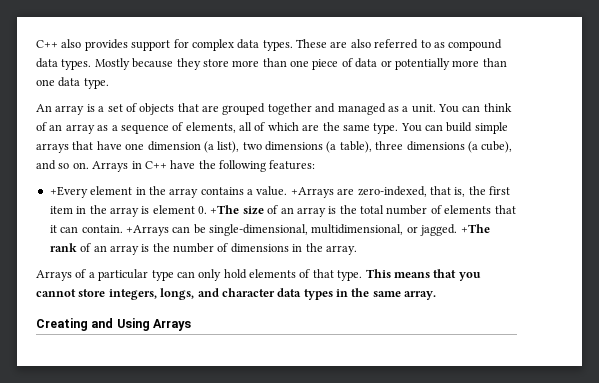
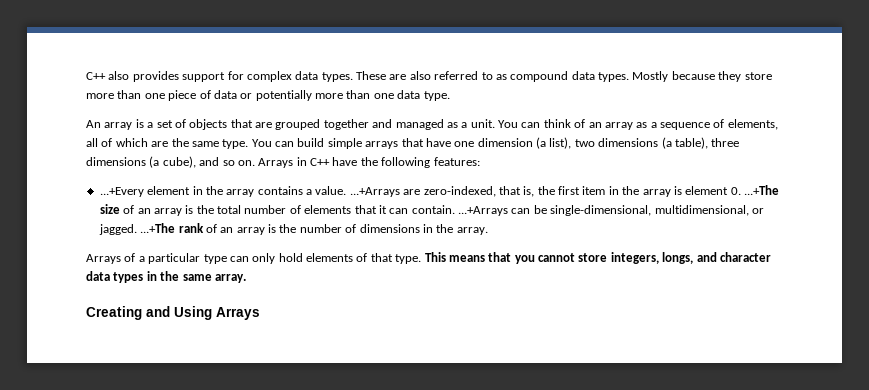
[49,186,88,198] +Every -> [99,187,144,197] ...+Every
[290,187,334,198] +Arrays -> [349,187,400,197] ...+Arrays
[210,205,240,214] +The -> [744,185,779,195] ...+The
[125,225,169,236] +Arrays -> [458,206,508,216] ...+Arrays
[460,224,490,233] +The -> [140,223,176,233] ...+The

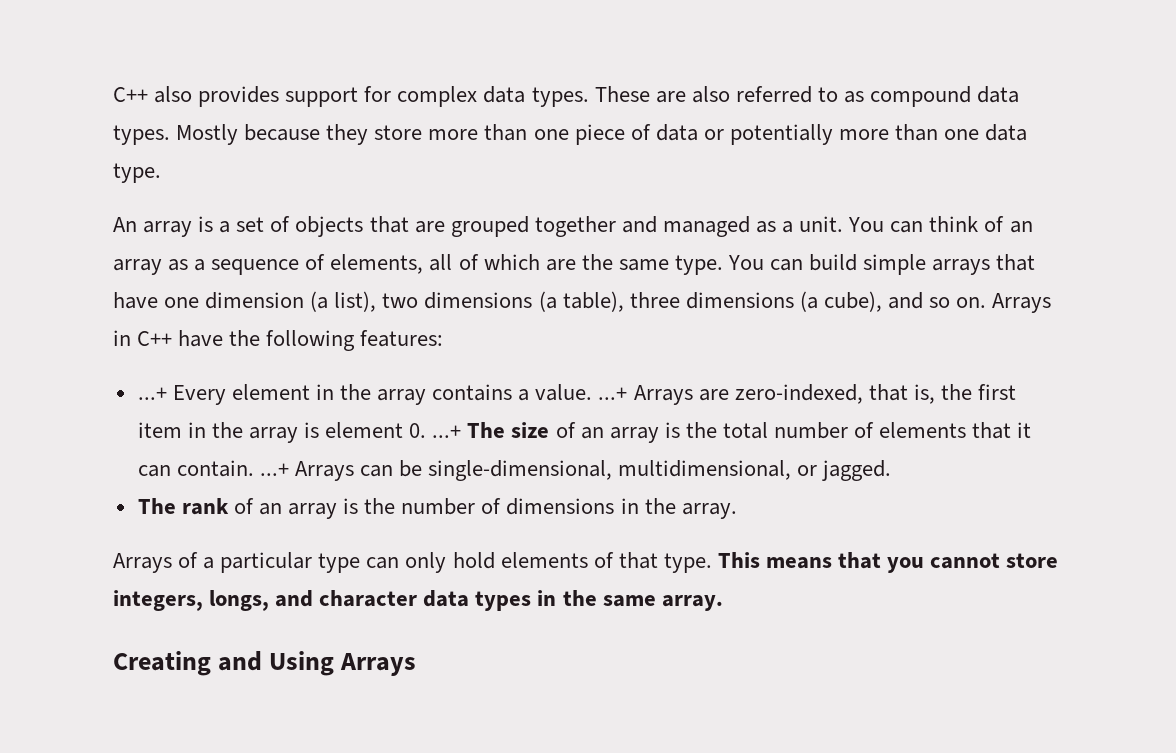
[99,187,144,197] ...+Every -> [137,385,226,405] ...+ Every
[349,187,400,197] ...+Arrays -> [598,385,693,405] ...+ Arrays
[744,185,779,195] ...+The -> [432,422,506,438] ...+ The
[458,206,508,216] ...+Arrays -> [259,461,354,481] ...+ Arrays
[140,223,176,233] ...+The -> [137,498,176,514] // The

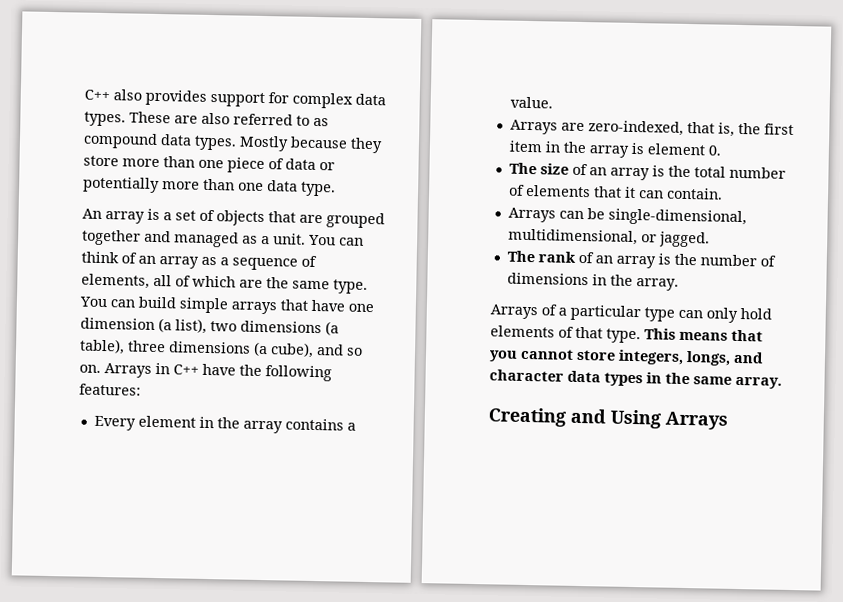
[137,387,167,400] ...+ -> (141, 389) none
[598,387,628,400] ...+ -> (553, 102) //
[432,425,462,438] ...+ -> (721, 150) //
[259,463,289,476] ...+ -> (723, 193) //

